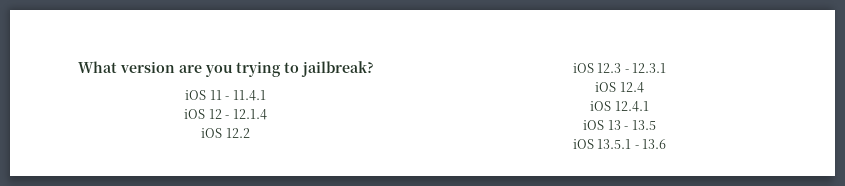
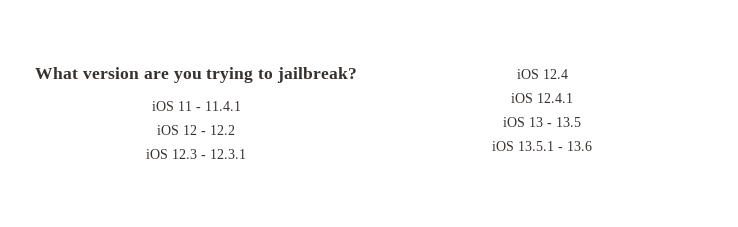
[232,109,267,120] [201,128,223,138] 12.1.4 // iOS -> (206, 133) none

